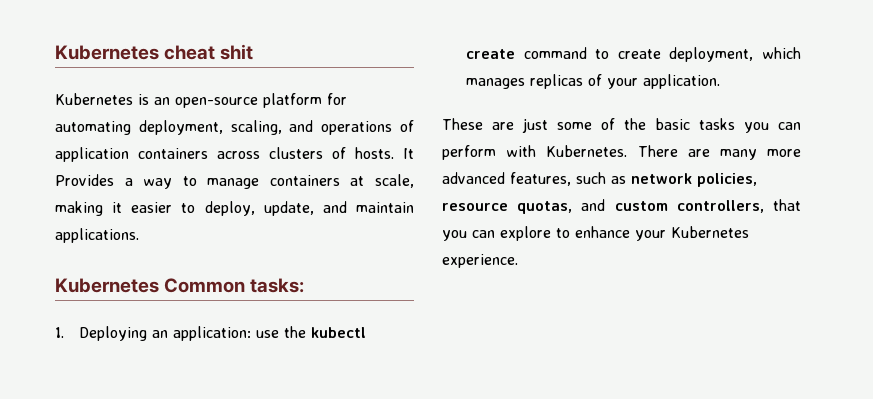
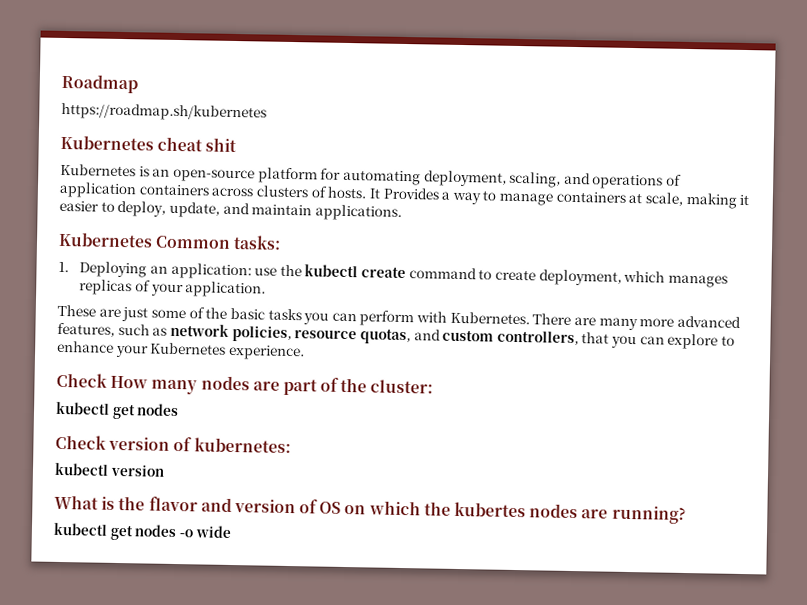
(55, 52) none -> [61,73,138,94] [61,102,267,122] Roadmap // https://roadmap.sh/kubernetes //
(518, 261) none -> [56,372,434,396] [55,401,180,420] [55,434,291,454] [54,462,165,477] [54,494,686,524] [53,522,232,541] // Check How many nodes are part of the cluster: // kubectl get nodes // Check version of kubernetes: // kubectl version // What is the flavor and version of OS on which the kubertes nodes are running? // kubectl get nodes -o wide

